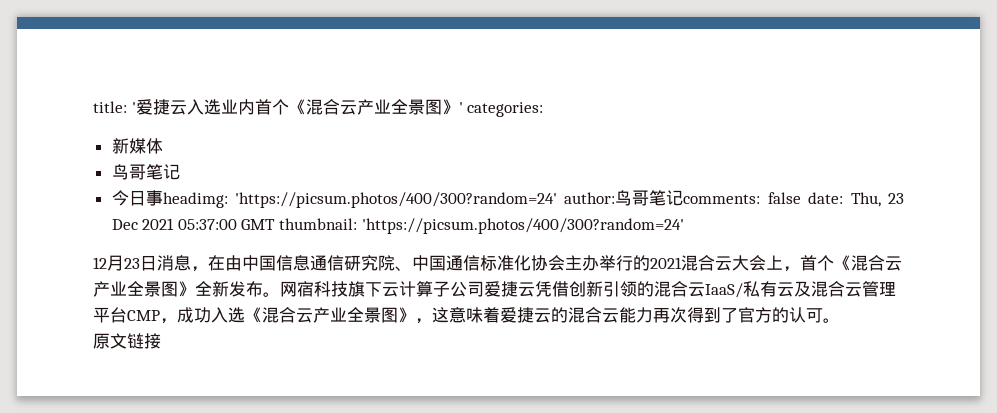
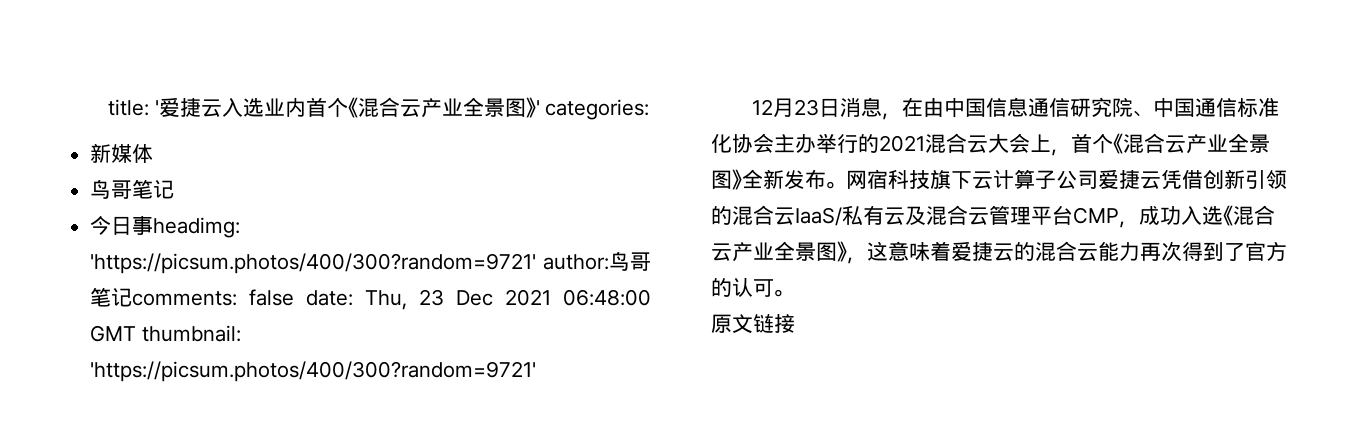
[235,192,558,208] 'https://picsum.photos/400/300?random=24' -> [90,253,537,274] 'https://picsum.photos/400/300?random=9721'
[177,219,237,230] 05:37:00 -> [562,289,651,306] 06:48:00
[361,218,684,234] 'https://picsum.photos/400/300?random=24' -> [90,361,537,382] 'https://picsum.photos/400/300?random=9721'

